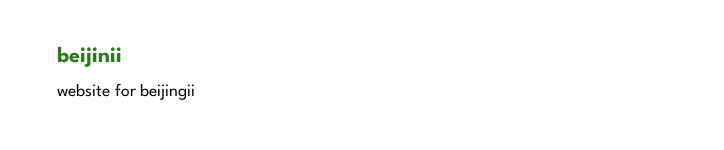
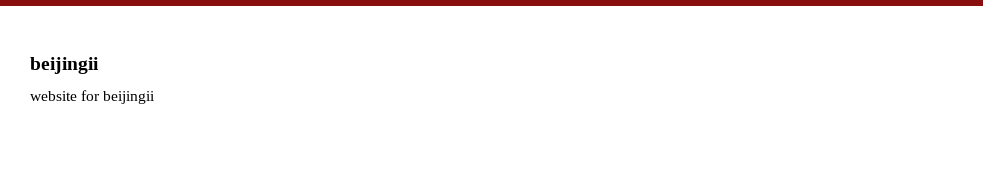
[57,46,122,67] beijinii -> [30,57,99,74] beijingii

